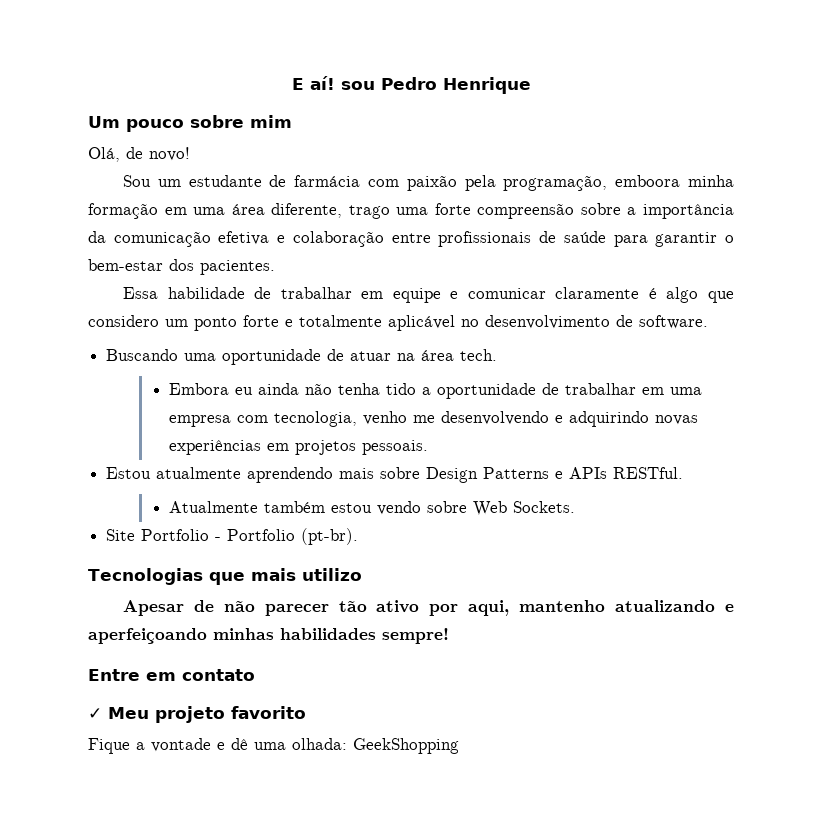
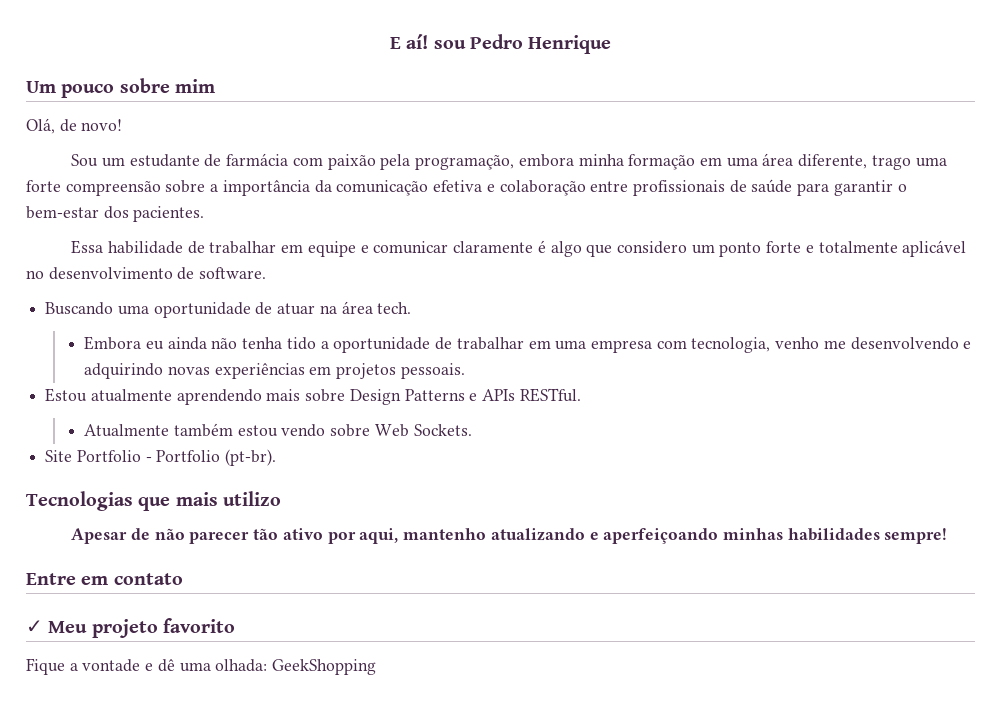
[615,175,681,187] emboora -> [518,154,574,167] embora

